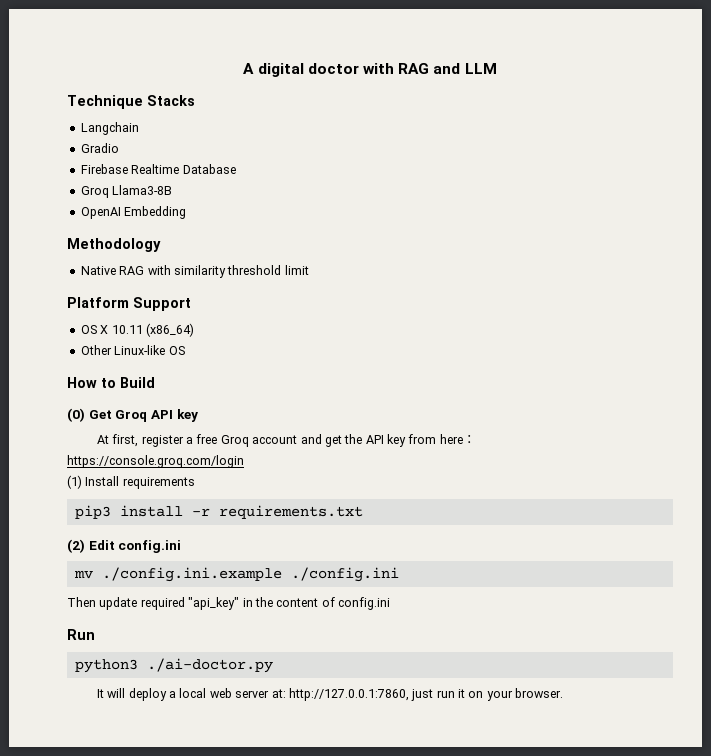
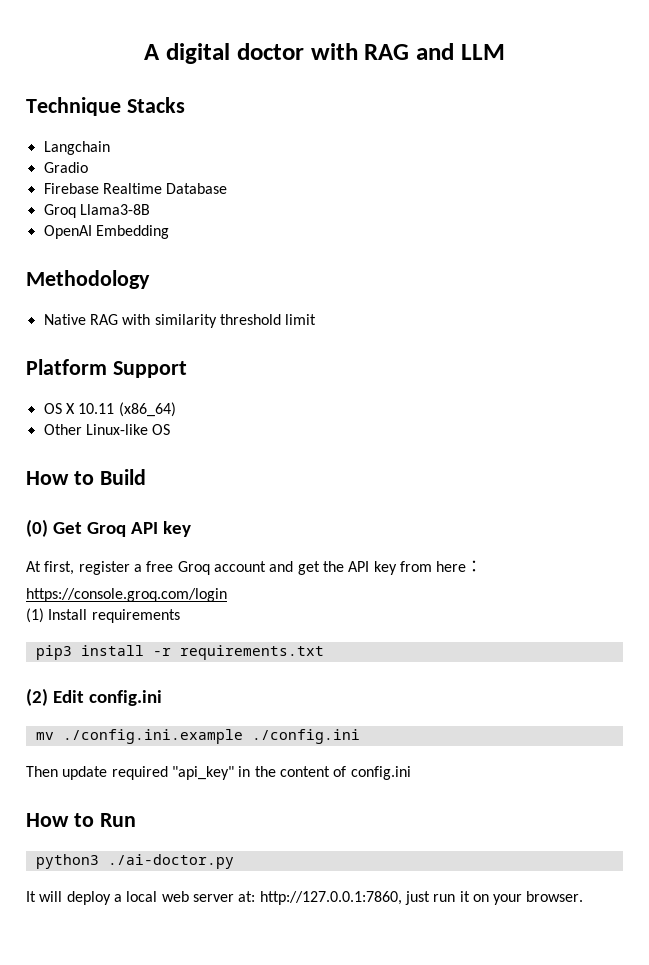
(390, 603) none -> [26,813,94,827] How to

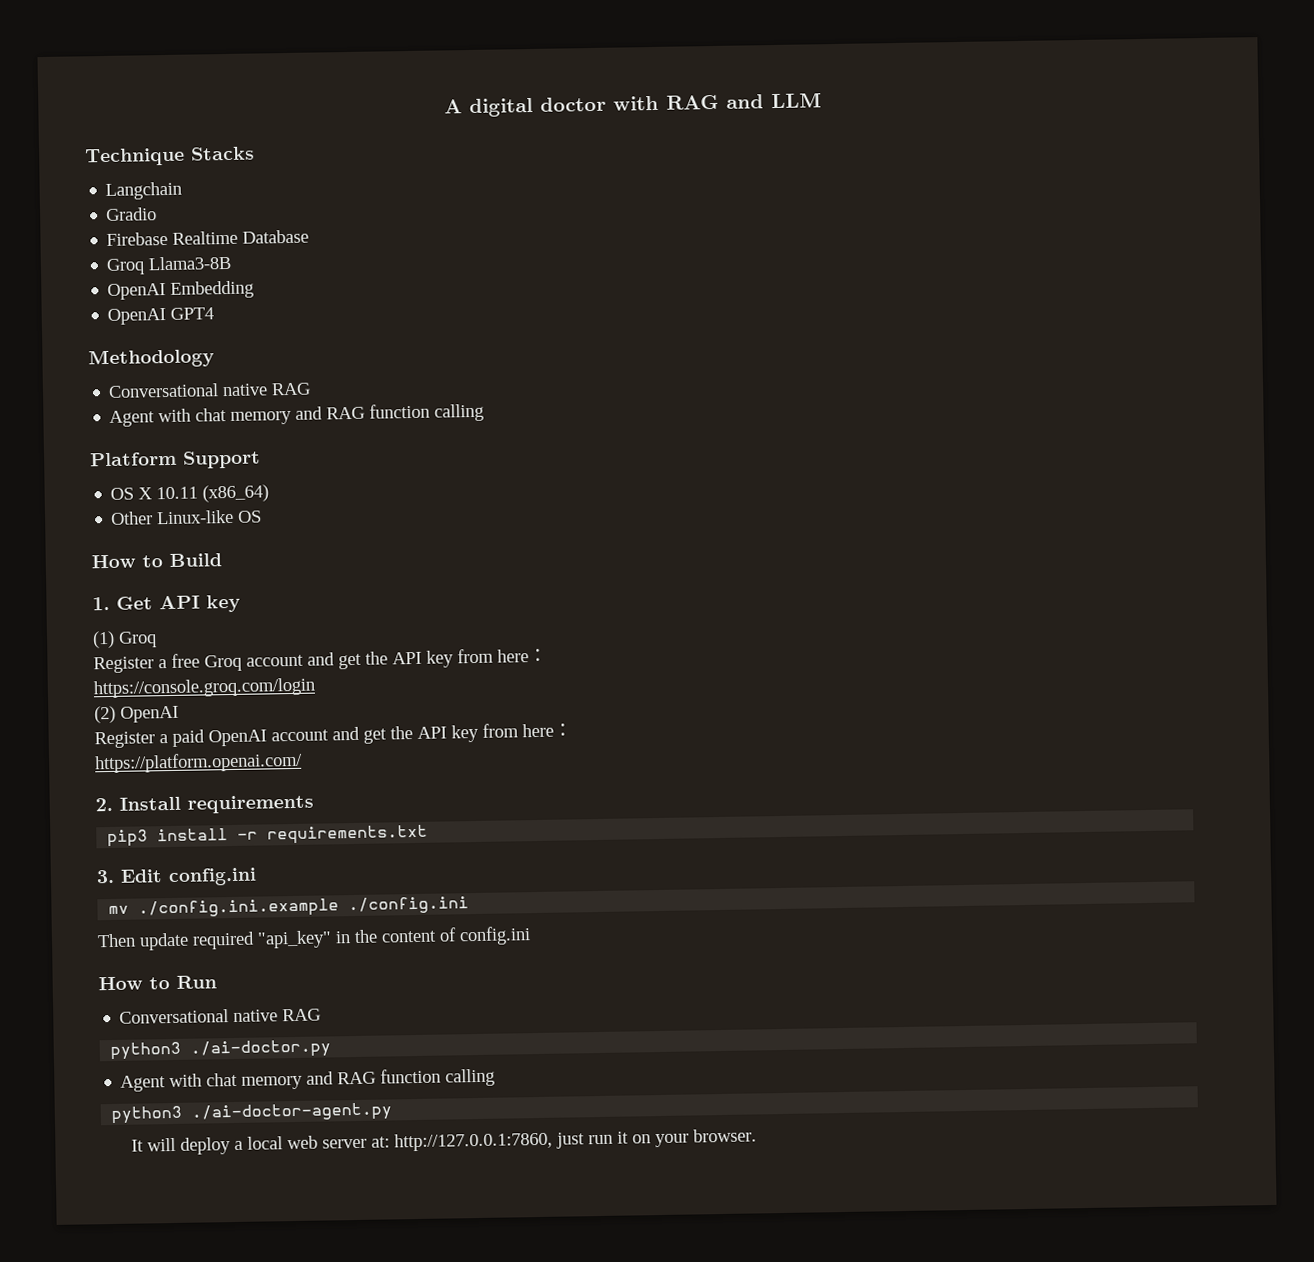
(169, 232) none -> [107,307,215,325] // OpenAI GPT4
[43,314,317,328] Native RAG with similarity threshold limit -> [108,382,312,398] [109,403,485,427] Conversational native RAG // Agent with chat memory and RAG function calling
[26,519,126,537] (0) Get Groq -> [92,596,153,611] 1. Get
[26,561,130,575] At first, register -> [92,630,157,649] [93,656,154,674] (1) Groq // Register
[26,608,44,623] (1) -> [94,705,179,724] [94,723,573,749] [94,751,303,774] [95,797,113,812] (2) OpenAI // Register a paid OpenAI account and get the API key from here： // https://platform.openai.com/ // 2.
[26,688,48,706] (2) -> [96,869,115,884] 3.
(136, 820) none -> [119,1008,322,1024] // Conversational native RAG
(234, 861) none -> [120,1068,496,1092] [111,1102,393,1125] // Agent with chat memory and RAG function calling // python3 ./ai-doctor-agent.py

